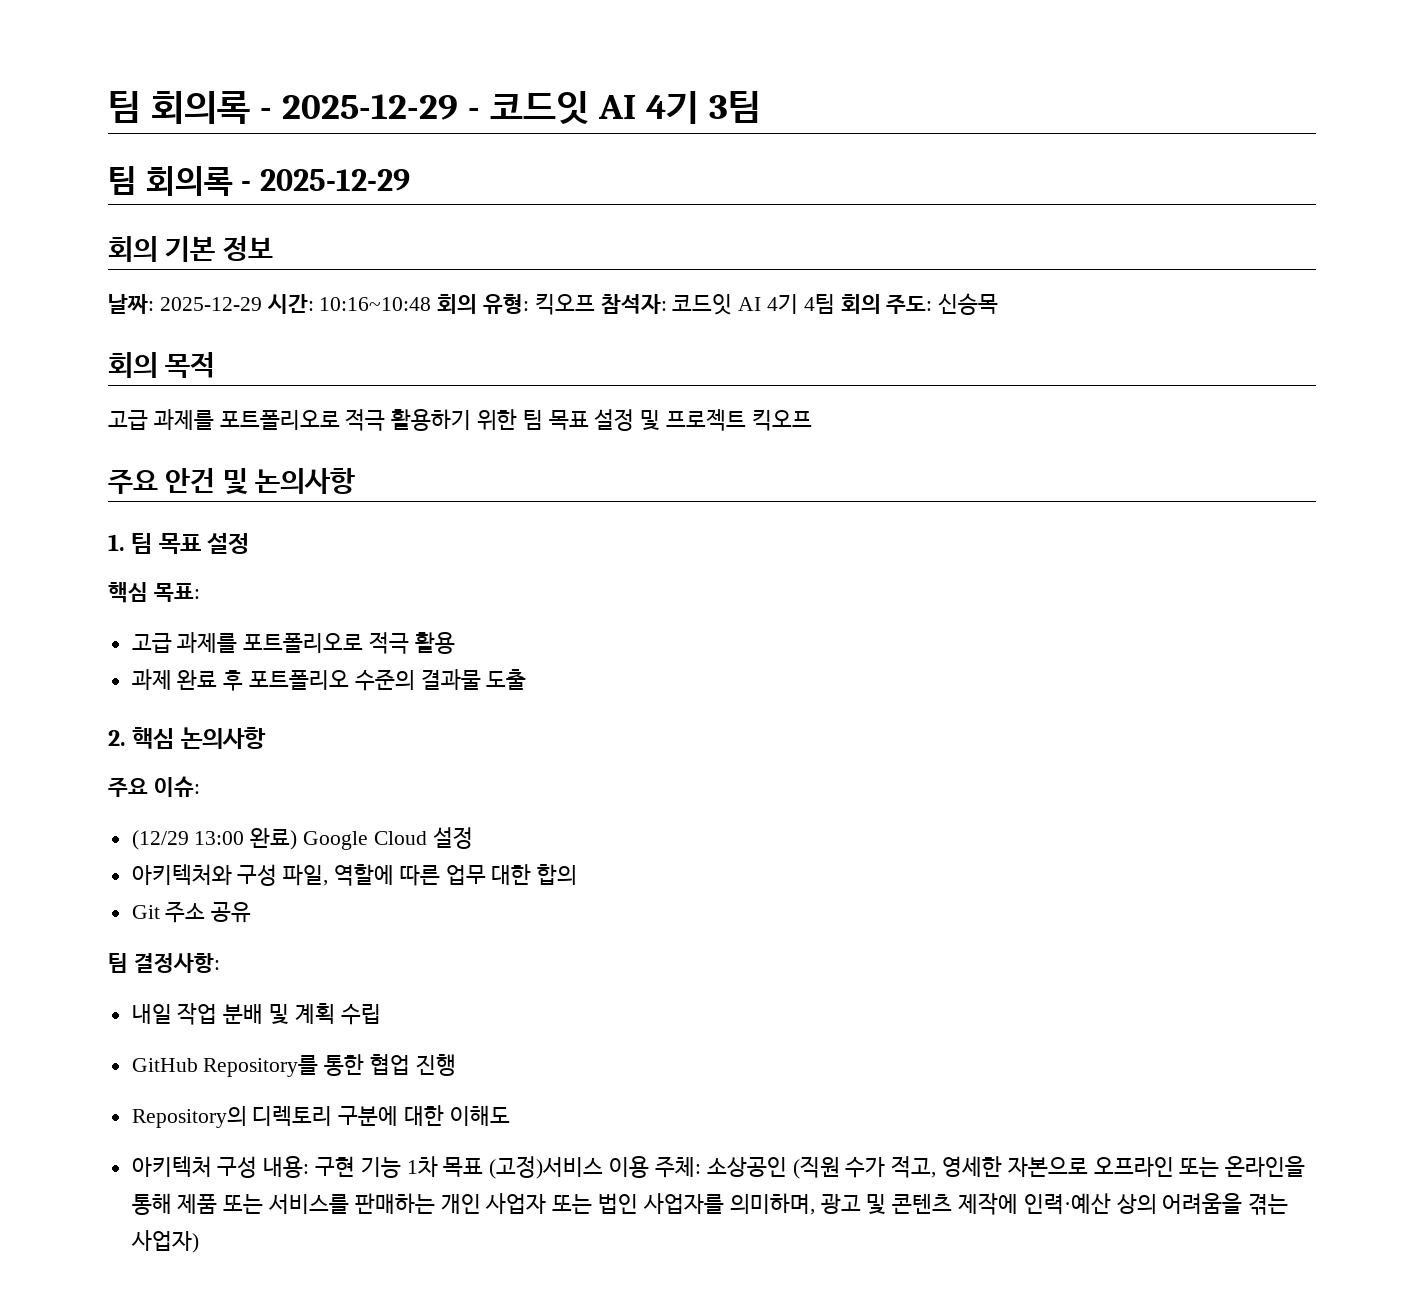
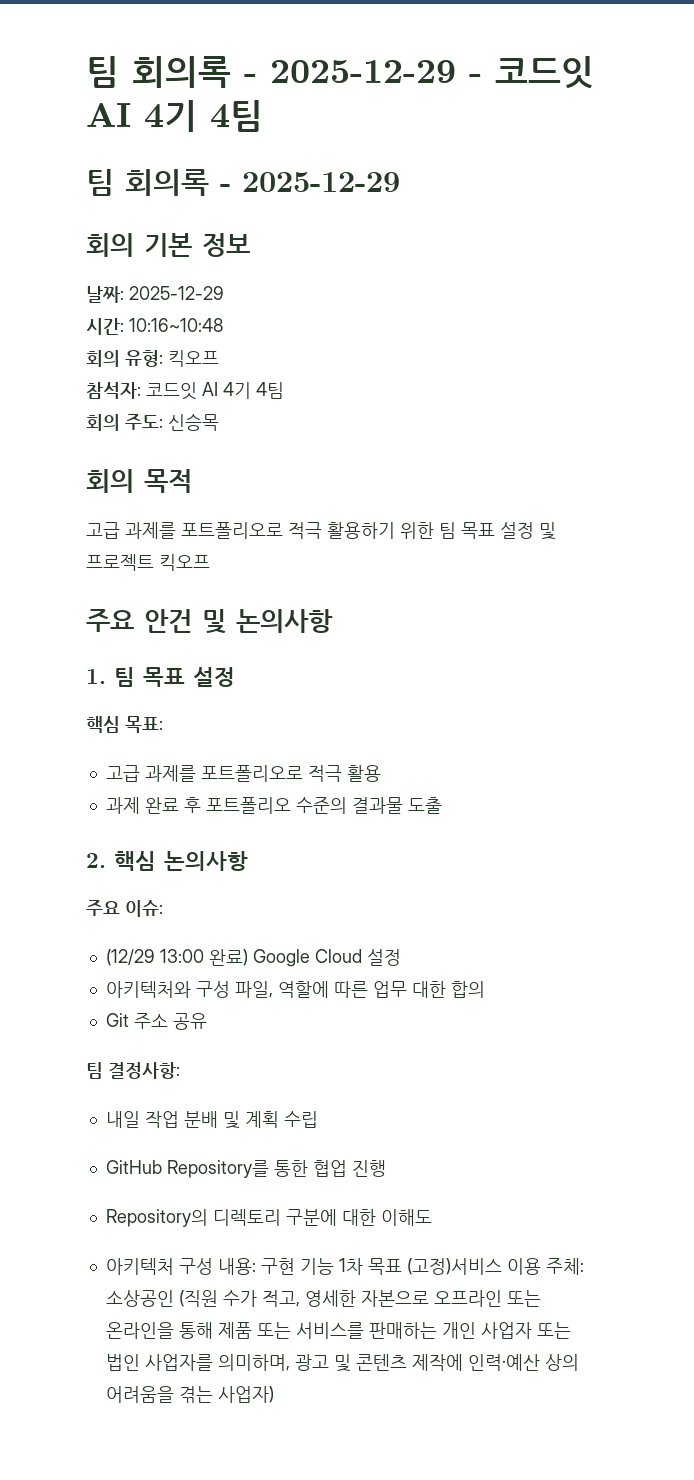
[708,91,761,123] 3팀 -> [210,100,263,132] 4팀
(262, 304) none -> (224, 293) //
(432, 304) none -> (223, 325) //
(595, 304) none -> (219, 358) //
(835, 304) none -> (284, 390) //

